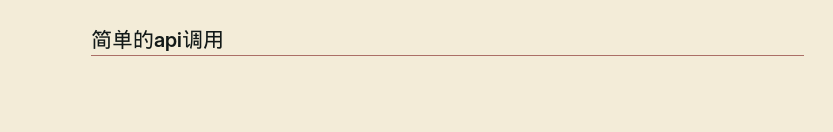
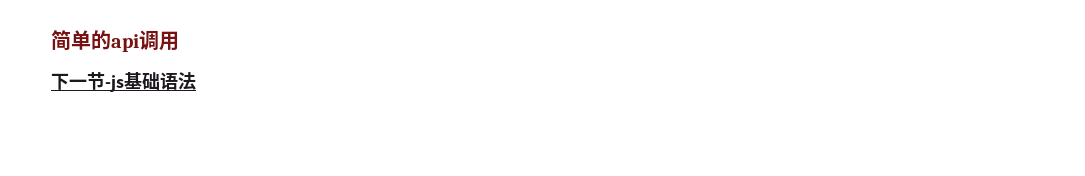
(224, 40) none -> [51,72,196,92] // 下一节-js基础语法

